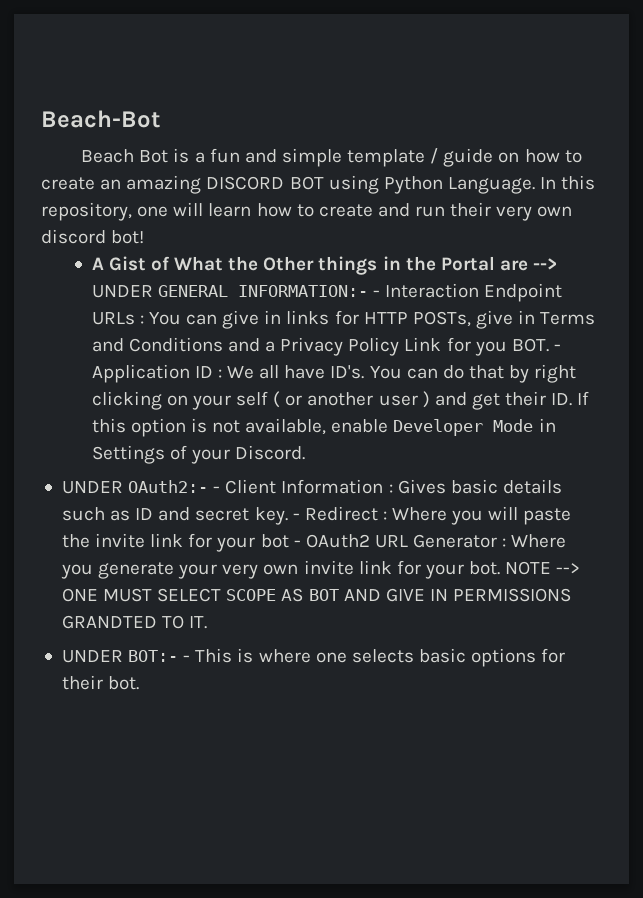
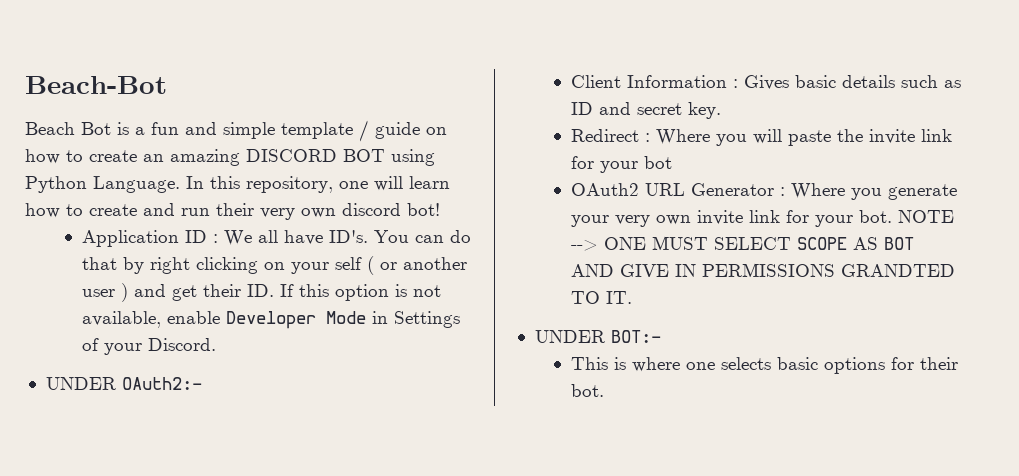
[91,256,558,275] [91,283,563,302] [91,310,596,329] [91,337,561,356] A Gist of What the Other things in the Portal are --> UNDER GENERAL INFORMATION:- - Interaction Endpoint URLs : You can give in links for HTTP POSTs, give in Terms and Conditions and a Privacy Policy Link for you BOT. - -> (440, 209) none
[213,486,221,493] - -> (202, 383) //
[292,513,300,520] - -> (721, 110) //
[293,540,301,547] - -> (672, 162) //
[183,655,191,662] - -> (661, 336) //

